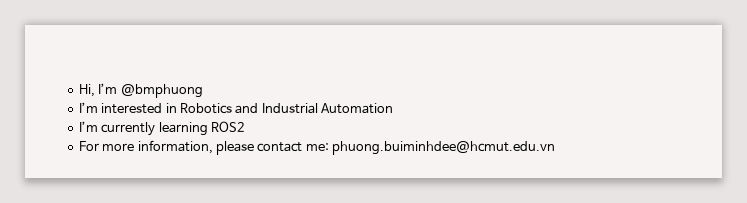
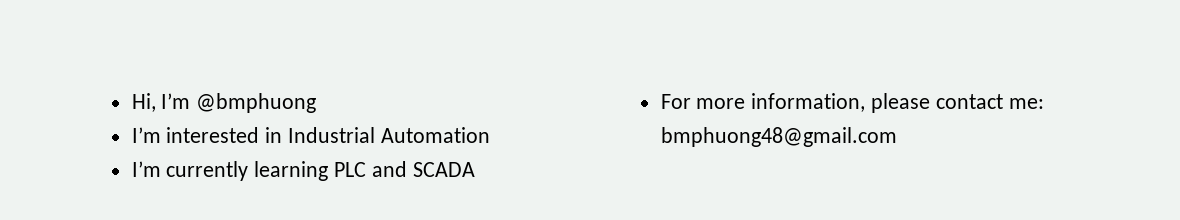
[179,103,259,114] Robotics and -> (283, 135) none
[210,121,245,132] ROS2 -> [334,161,475,177] PLC and SCADA
[332,141,555,155] phuong.buiminhdee@hcmut.edu.vn -> [660,127,897,147] bmphuong48@gmail.com

